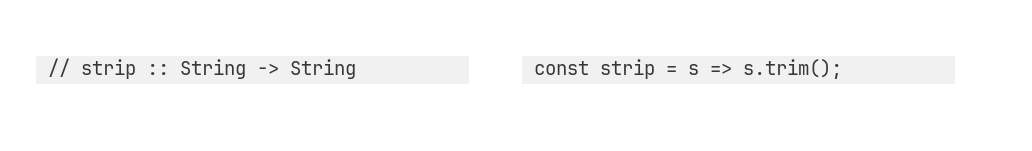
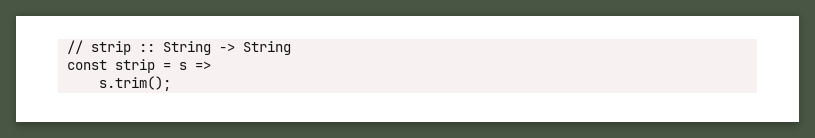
(733, 69) none -> (211, 65) //

